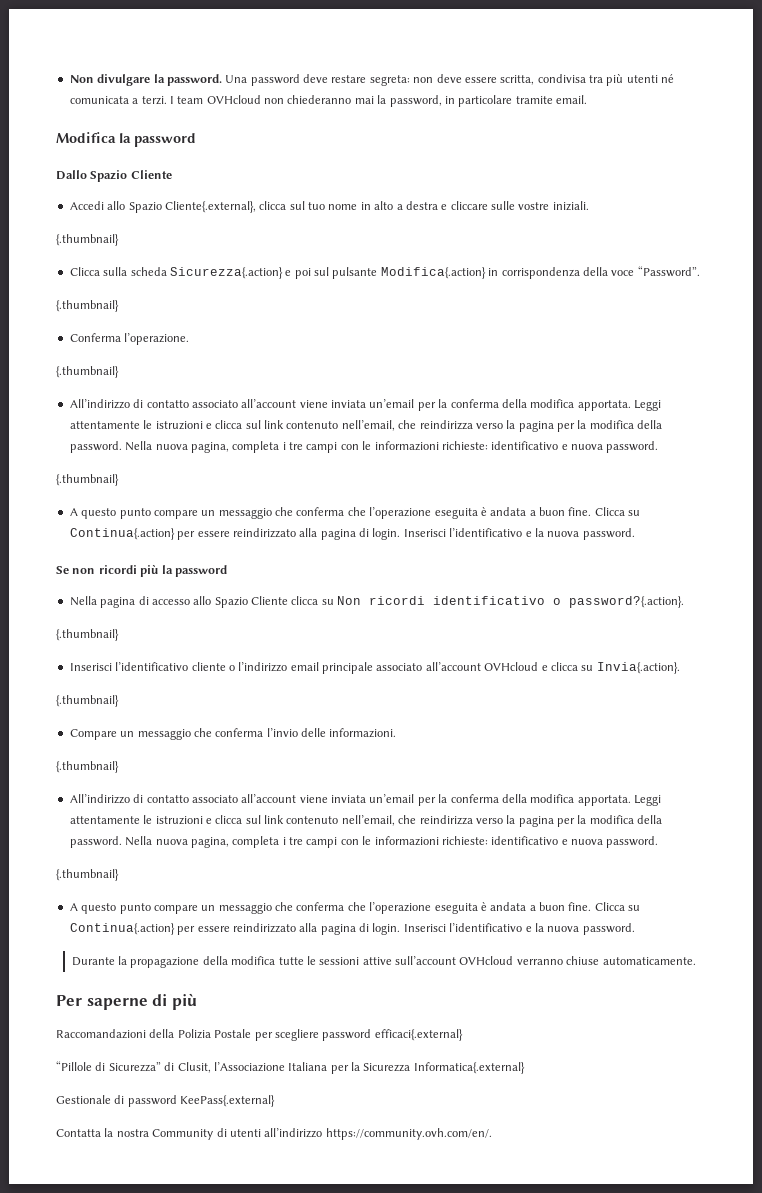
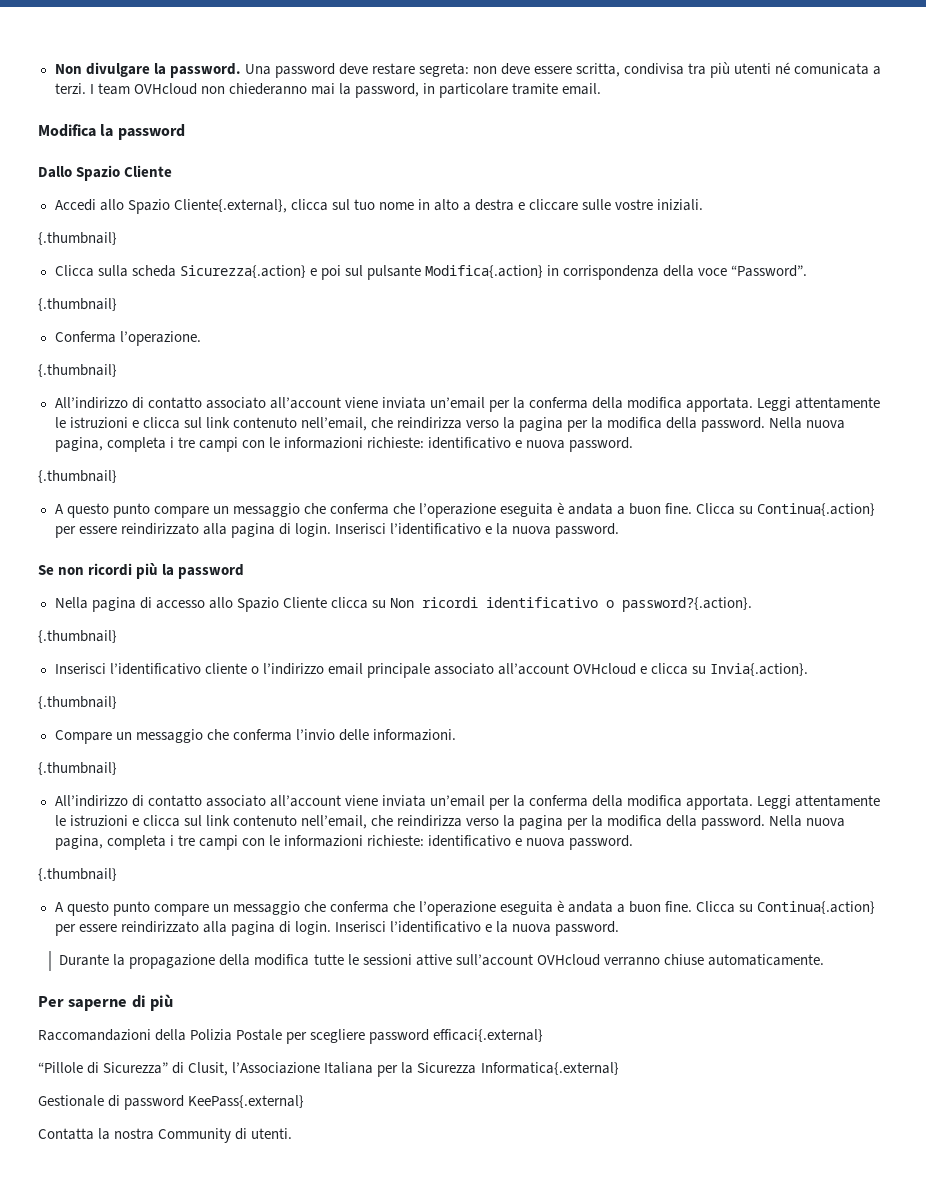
[229,1128,492,1140] utenti all’indirizzo https://community.ovh.com/en/. -> [251,1128,293,1139] utenti.

